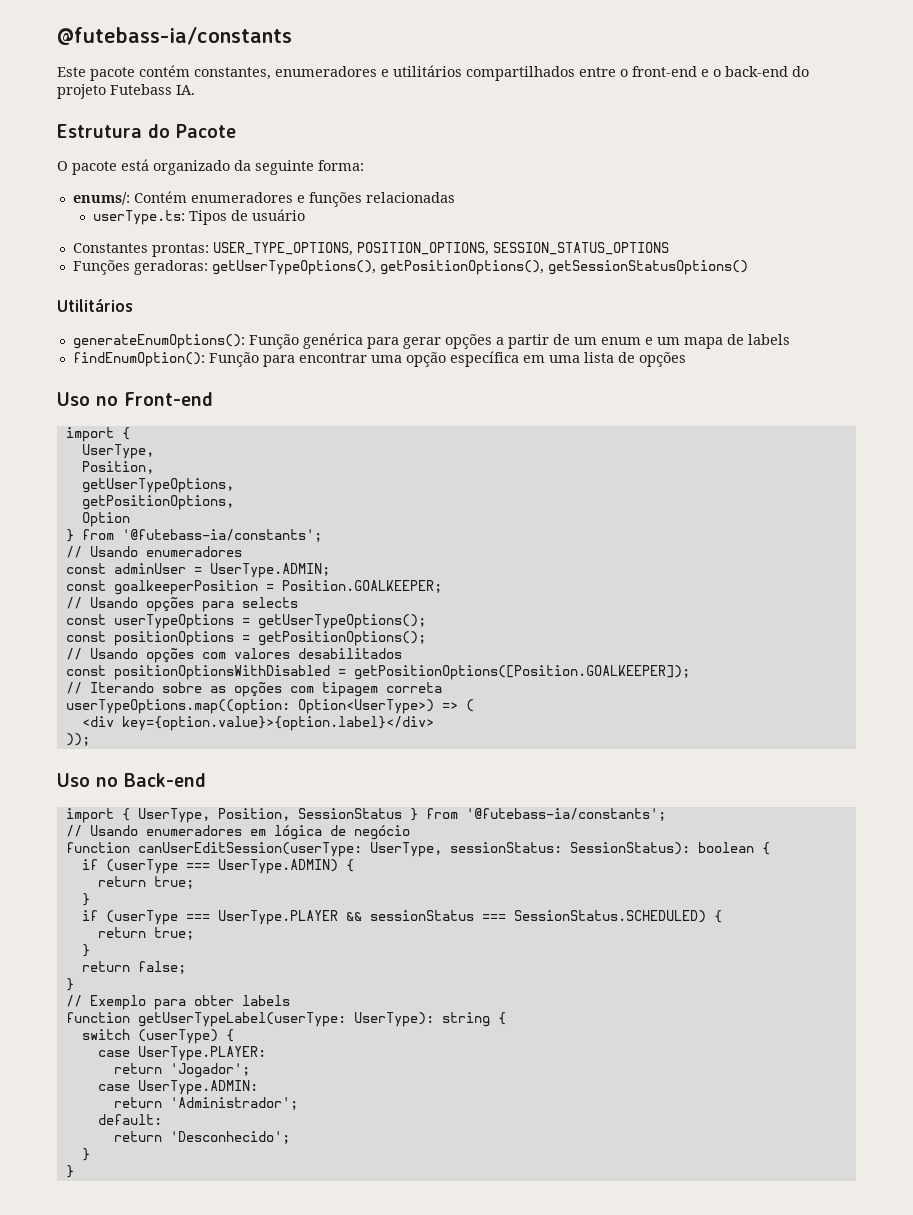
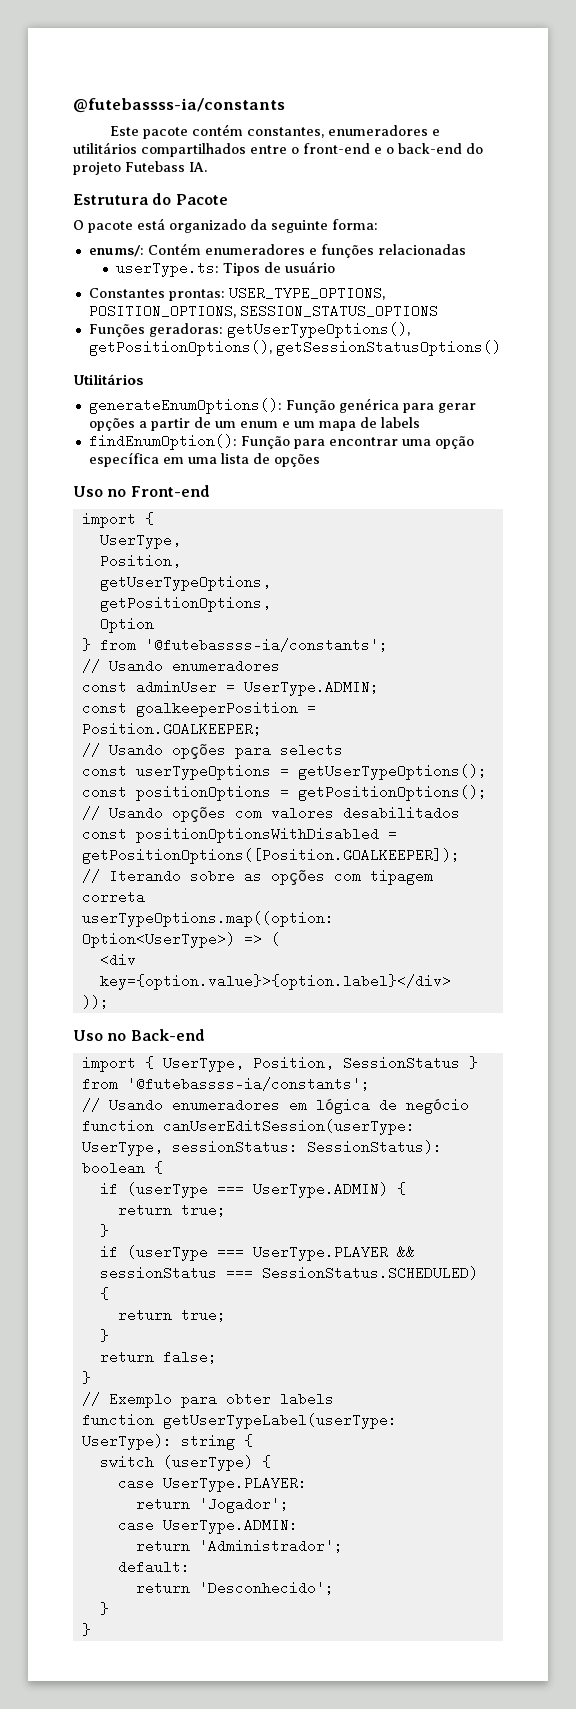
[57,27,292,45] @futebass-ia/constants -> [73,98,285,113] @futebassss-ia/constants
[121,529,322,542] '@futebass-ia/constants'; -> [144,638,388,652] '@futebassss-ia/constants';
[465,808,666,821] '@futebass-ia/constants'; -> [126,1077,370,1091] '@futebassss-ia/constants';

